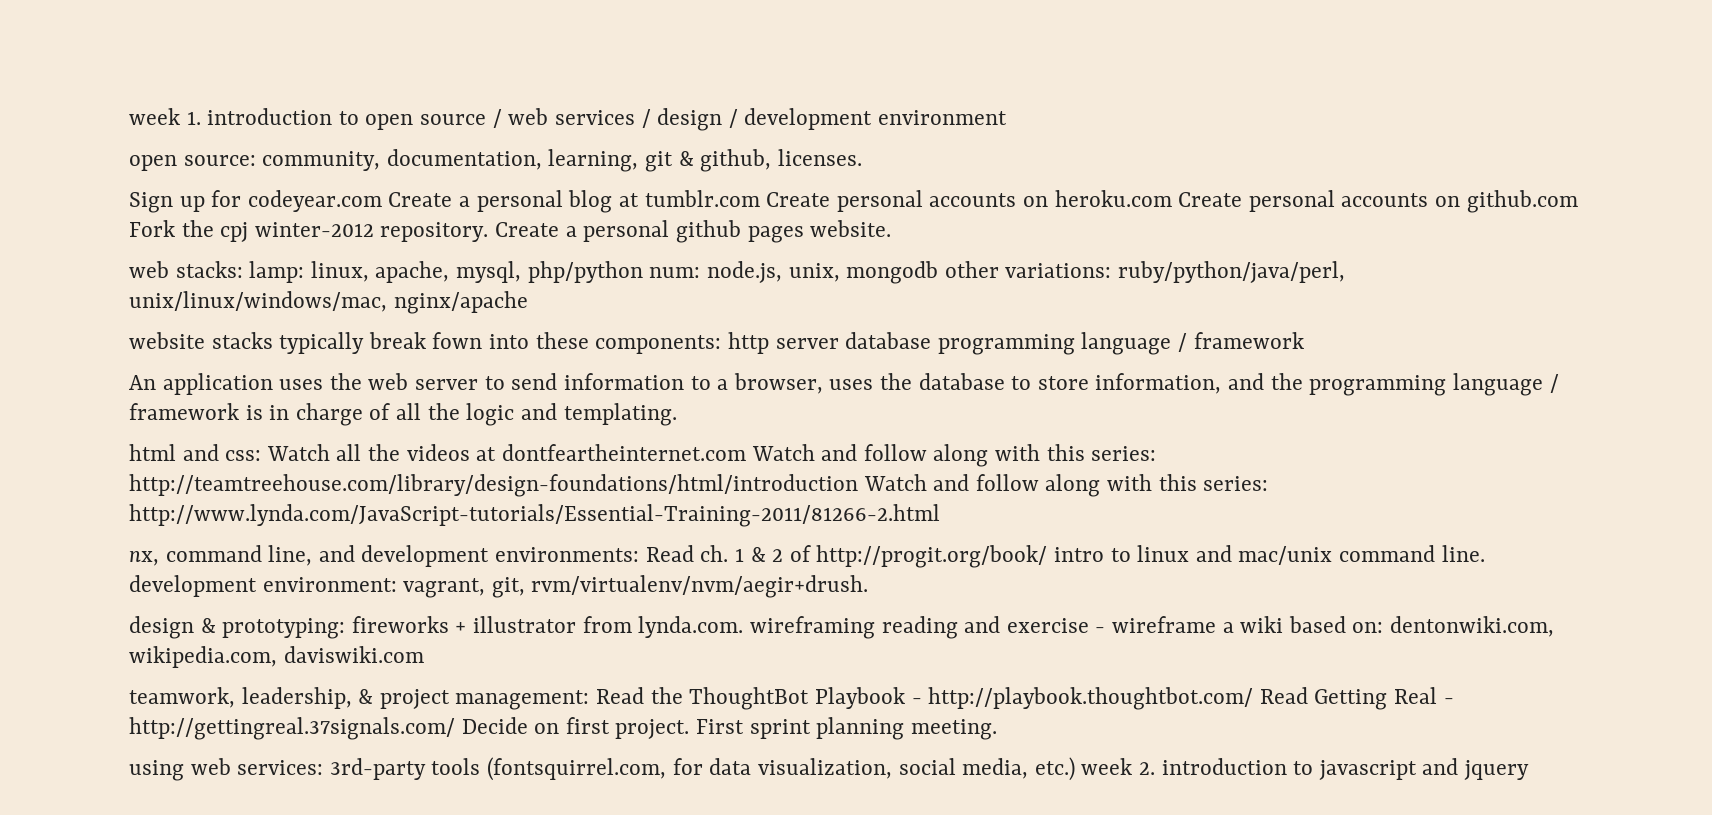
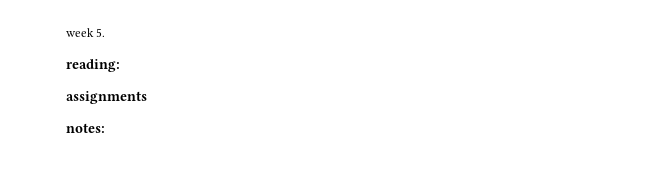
[129,108,1007,131] [129,149,862,172] [129,190,1578,213] [129,220,892,243] [129,261,1345,284] [129,291,528,314] [129,332,1304,355] [129,373,1559,396] [129,403,677,426] [129,444,1157,467] [129,474,1269,497] [129,504,940,527] [129,545,1485,568] [129,575,869,598] [129,616,1555,639] [129,646,424,668] [129,687,1454,710] [129,717,997,740] [129,757,1530,781] week 1. introduction to open source / web services / design / development environment // open source: community, documentation, learning, git & github, licenses. // Sign up for codeyear.com Create a personal blog at tumblr.com Create personal accounts on heroku.com Create personal accounts on github.com Fork the cpj winter-2012 repository. Create a personal github pages website. // web stacks: lamp: linux, apache, mysql, php/python num: node.js, unix, mongodb other variations: ruby/python/java/perl, unix/linux/windows/mac, nginx/apache // website stacks typically break fown into these components: http server database programming language / framework // An application uses the web server to send information to a browser, uses the database to store information, and the programming language / framework is in charge of all the logic and templating. // html and css: Watch all the videos at dontfeartheinternet.com Watch and follow along with this series: http://teamtreehouse.com/library/design-foundations/html/introduction Watch and follow along with this series: http://www.lynda.com/JavaScript-tutorials/Essential-Training-2011/81266-2.html // nx, command line, and development environments: Read ch. 1 & 2 of http://progit.org/book/ intro to linux and mac/unix command line. development environment: vagrant, git, rvm/virtualenv/nvm/aegir+drush. // design & prototyping: fireworks + illustrator from lynda.com. wireframing reading and exercise - wireframe a wiki based on: dentonwiki.com, wikipedia.com, daviswiki.com // teamwork, leadership, & project management: Read the ThoughtBot Playbook - http://playbook.thoughtbot.com/ Read Getting Real - http://gettingreal.37signals.com/ Decide on first project. First sprint planning meeting. // using web services: 3rd-party tools (fontsquirrel.com, for data visualization, social media, etc.) week 2. introduction to javascript and jquery -> [66,28,106,37] [66,59,120,72] [66,91,147,104] [66,123,105,133] week 5. // reading: // assignments // notes:

